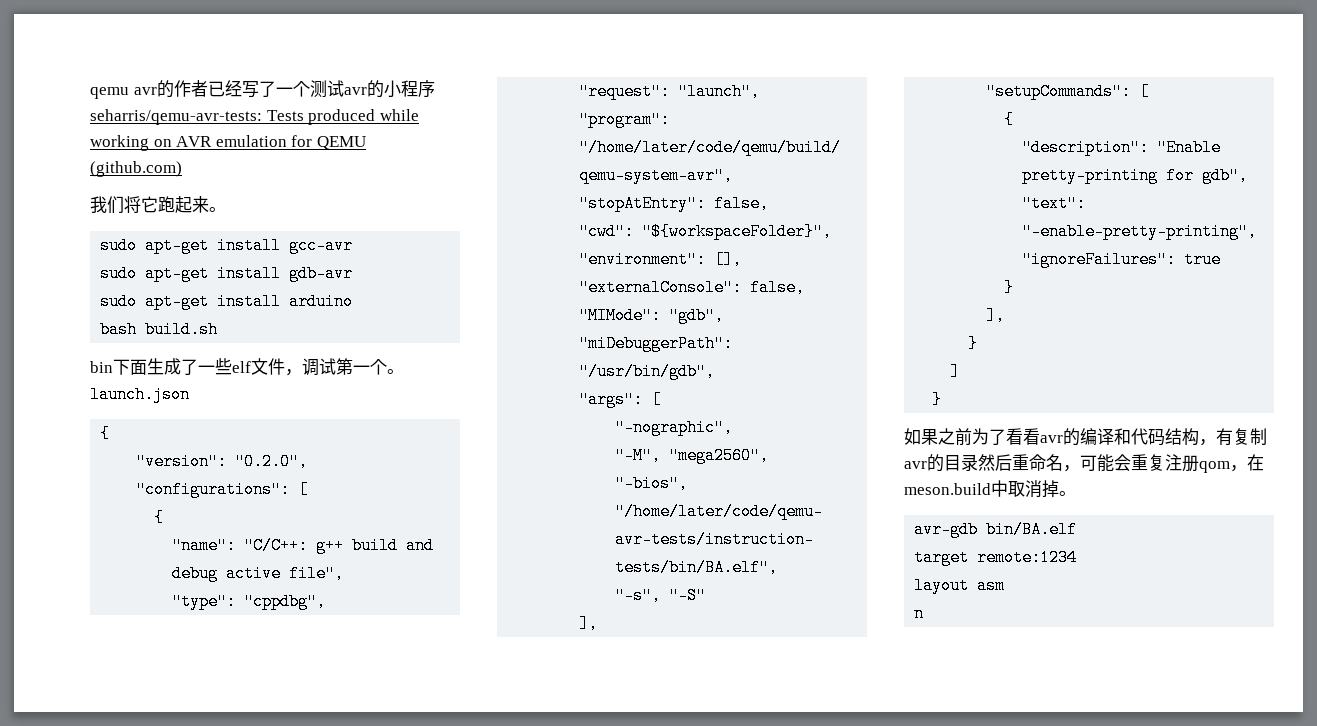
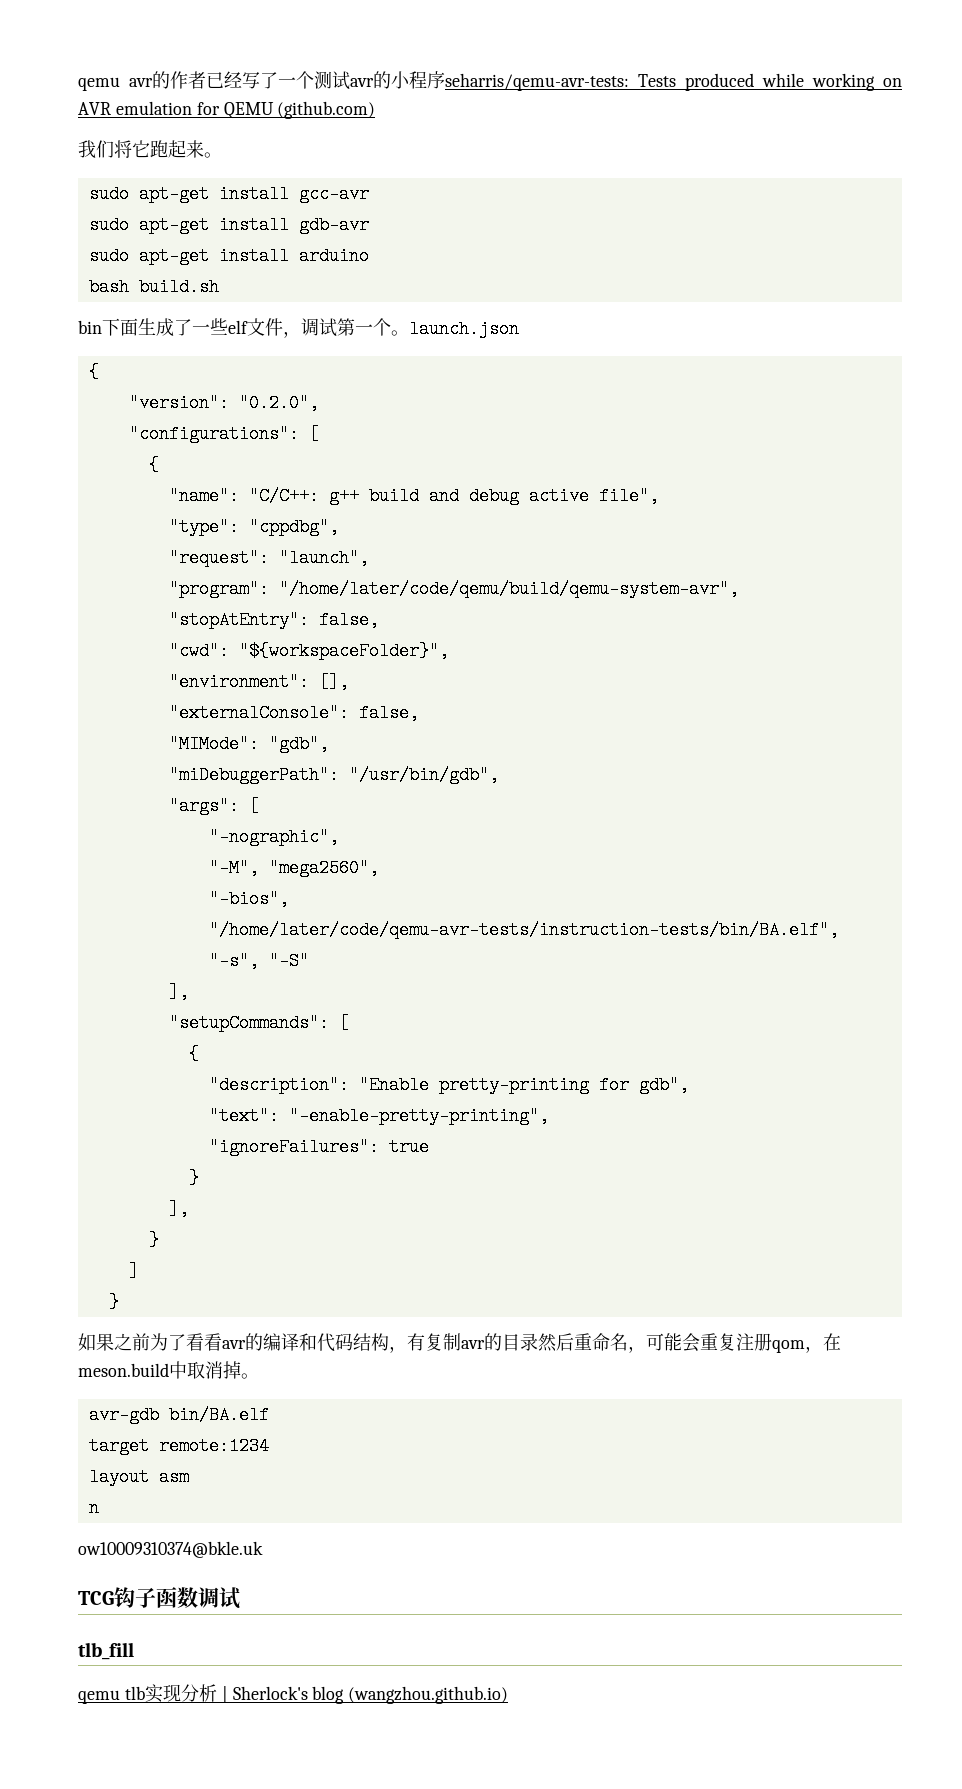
(925, 613) none -> [78,1541,263,1558] [78,1587,240,1609] [78,1642,134,1660] [78,1684,509,1704] // ow10009310374@bkle.uk // TCG钩子函数调试 // tlb_fill // qemu tlb实现分析 | Sherlock's blog (wangzhou.github.io)

